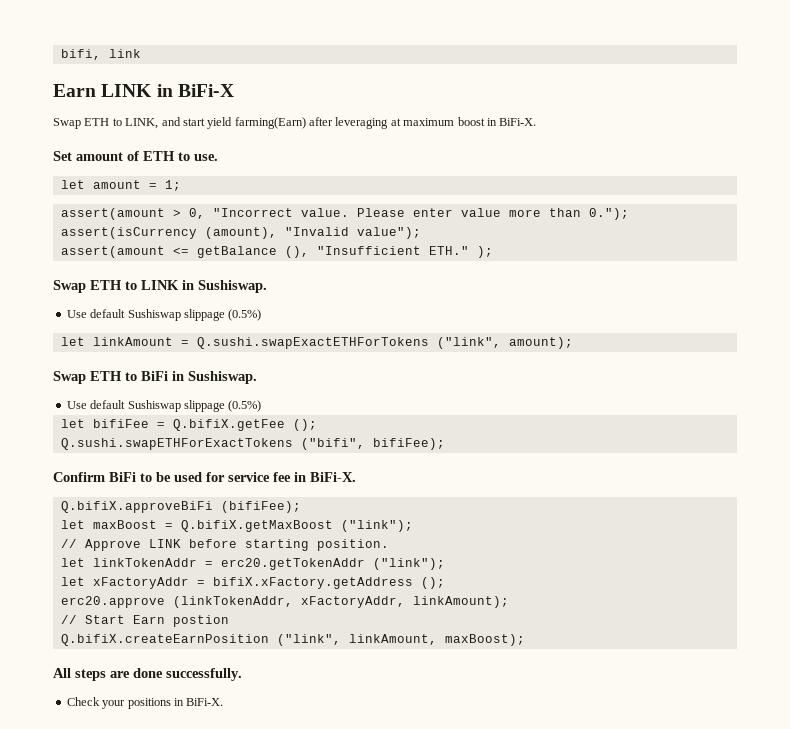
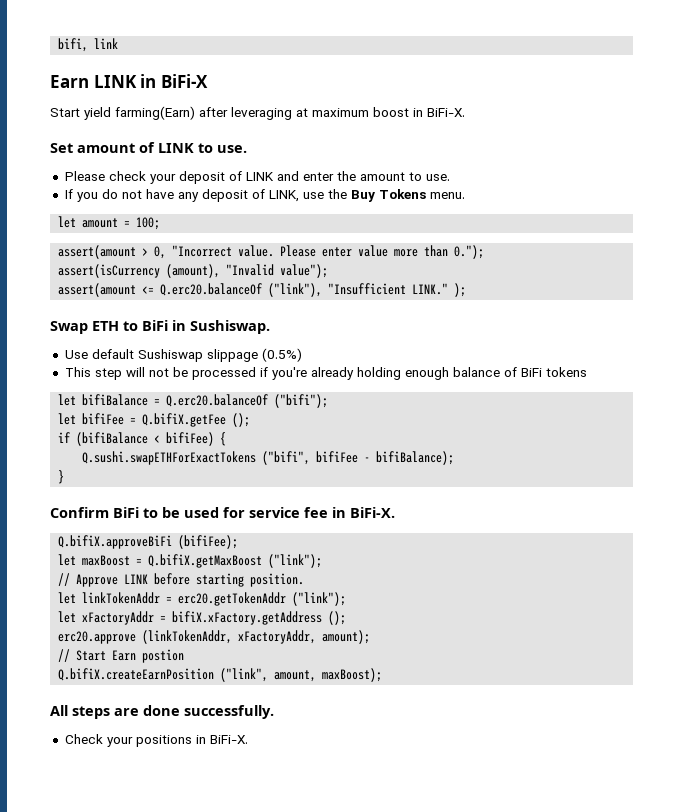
[53,117,205,129] Swap ETH to LINK, and start -> [50,108,80,117] Start
[143,151,218,161] ETH to use. -> [158,143,247,153] [64,171,450,184] [64,189,465,202] LINK to use. // Please check your deposit of LINK and enter the amount to use. // If you do not have any deposit of LINK, use the Buy Tokens menu.
[164,180,181,191] 1; -> [136,217,161,230] 100;
[196,246,493,258] [53,280,267,293] [66,309,262,321] [60,337,573,349] getBalance (), "Insufficient ETH." ); // Swap ETH to LINK in Sushiswap. // Use default Sushiswap slippage (0.5%) // let linkAmount = Q.sushi.swapExactETHForTokens ("link", amount); -> [160,283,467,297] Q.erc20.balanceOf ("link"), "Insufficient LINK." );
(262, 406) none -> [64,367,587,380] [58,394,329,408] // This step will not be processed if you're already holding enough balance of BiFi tokens // let bifiBalance = Q.erc20.balanceOf ("bifi");
[60,438,445,450] Q.sushi.swapETHForExactTokens ("bifi", bifiFee); -> [58,432,227,446] [82,451,455,465] [58,470,65,484] if (bifiBalance < bifiFee) { // Q.sushi.swapETHForExactTokens ("bifi", bifiFee - bifiBalance); // }
[412,596,509,608] linkAmount); -> [322,630,371,644] amount);
[348,634,437,645] linkAmount, -> [274,670,317,682] amount,

